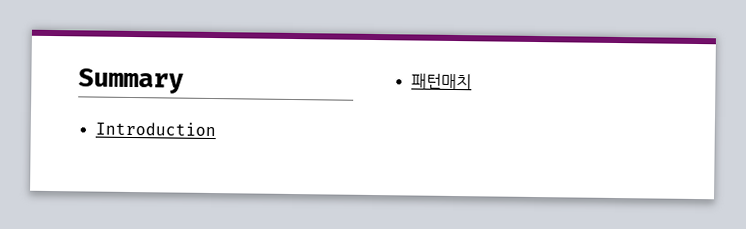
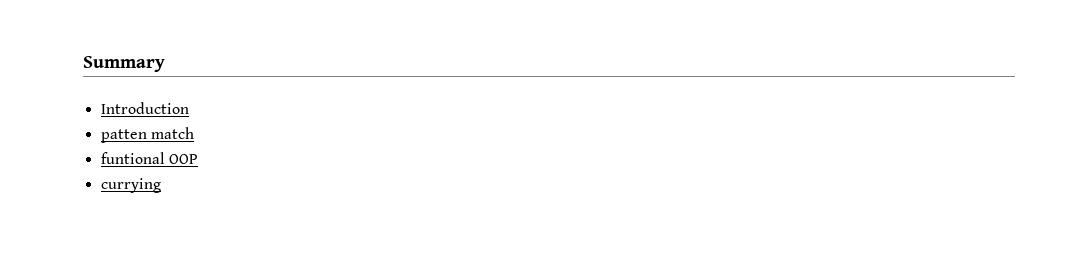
[410,73,472,90] 패턴매치 -> [100,127,194,143] [100,152,198,164] [100,178,161,193] patten match // funtional OOP // currying

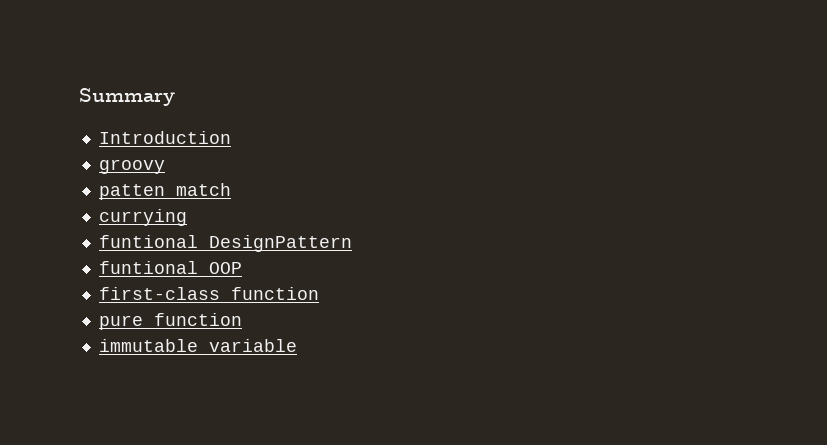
(189, 108) none -> [98,159,165,174] // groovy
(194, 133) none -> [98,209,187,226] [98,235,352,252] // currying // funtional DesignPattern
[100,178,161,193] currying -> [98,287,319,300] [98,313,242,330] [98,339,297,352] first-class function // pure function // immutable variable

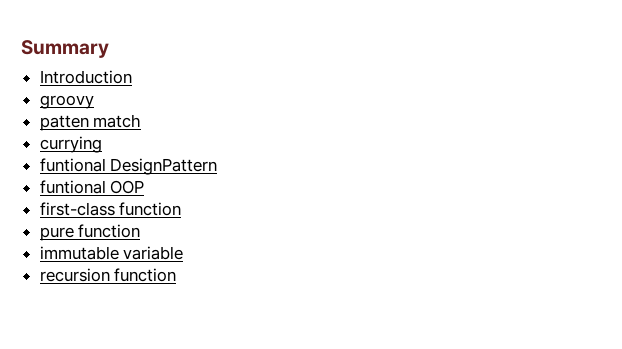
(297, 345) none -> [39,268,177,282] // recursion function

